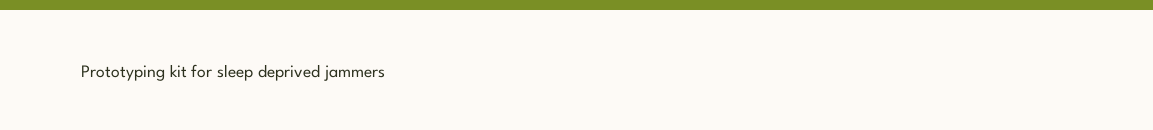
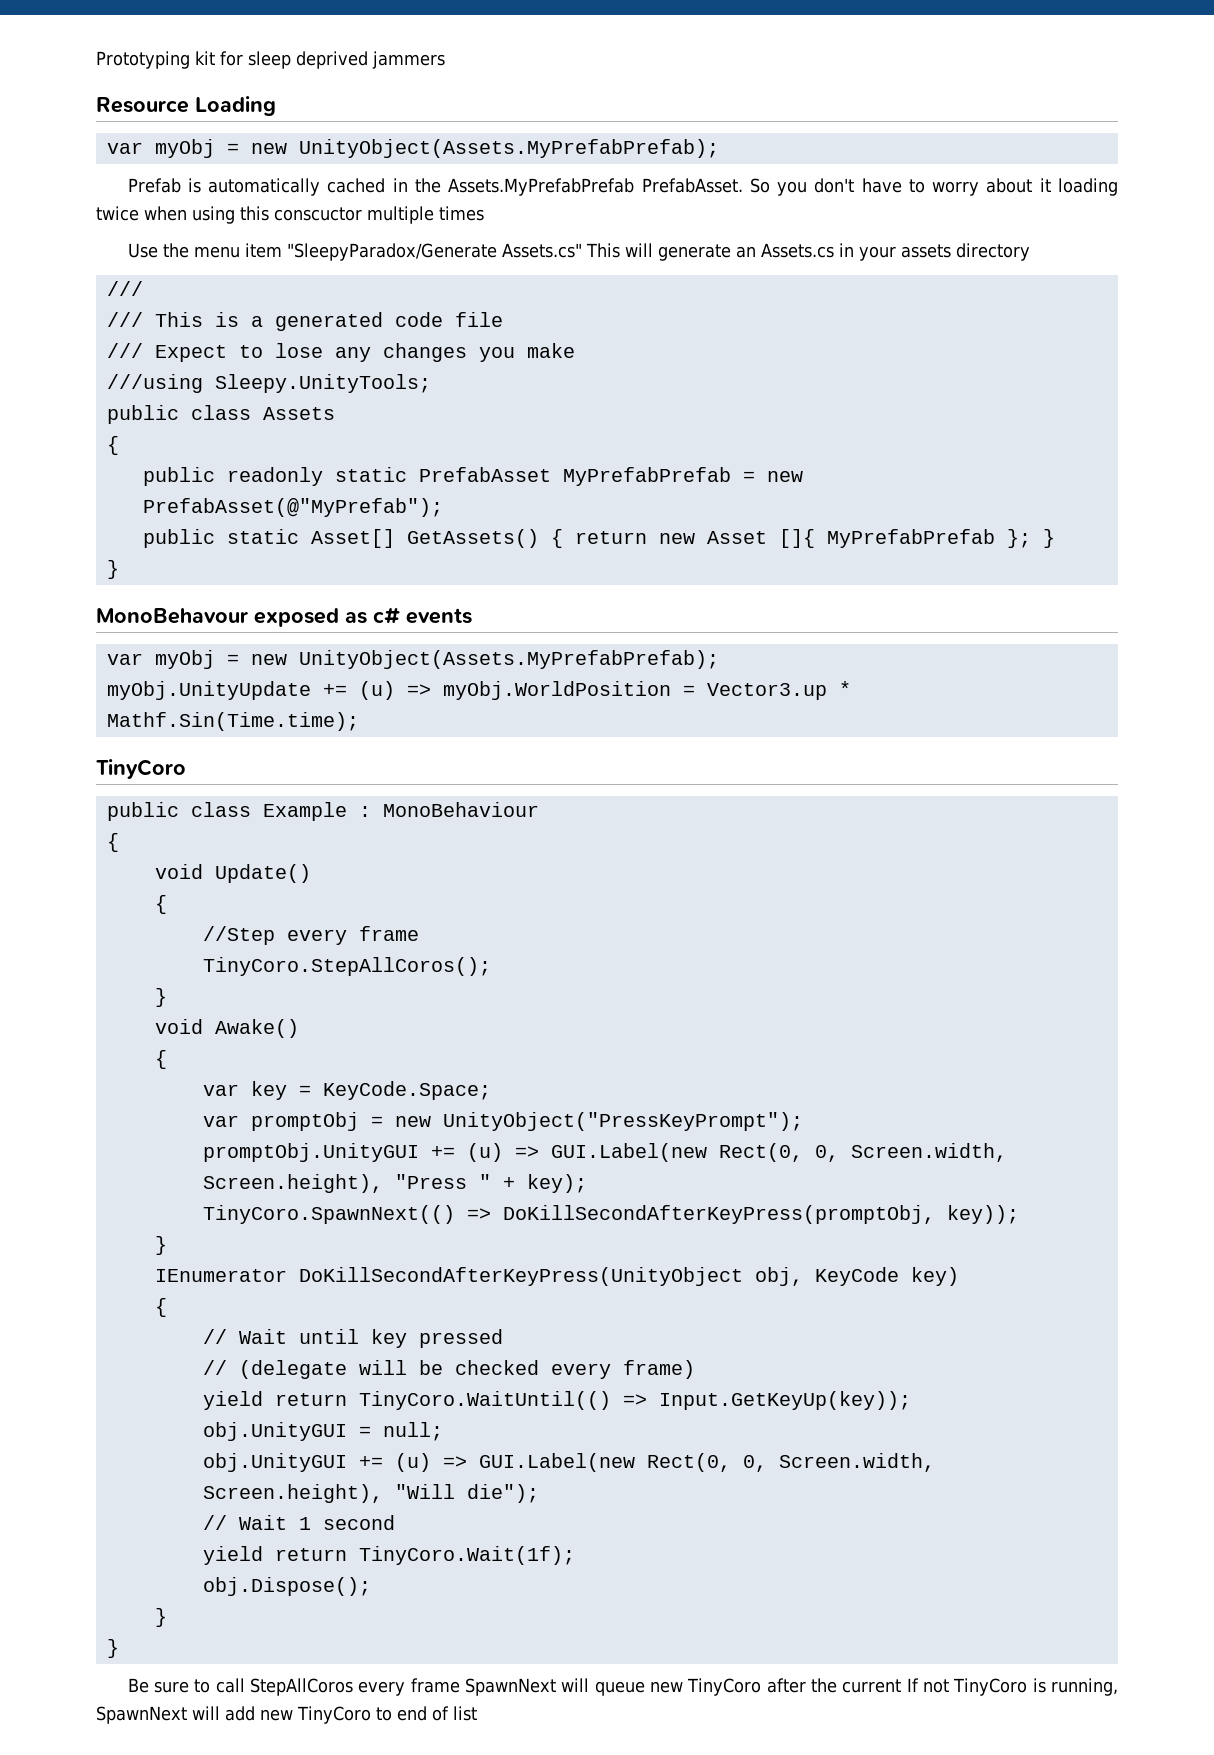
(385, 73) none -> [96,96,276,116] [106,139,719,158] [127,178,1118,196] [96,206,484,224] [127,243,1030,261] [106,281,143,296] [106,312,503,331] [106,343,575,362] [106,374,431,393] [106,405,335,424] [106,436,119,455] [142,467,803,486] [142,498,443,517] [142,529,1055,548] [106,560,119,579] [96,607,472,627] [106,650,719,669] [106,681,851,700] [106,712,359,731] [96,759,186,779] [106,802,539,821] [106,833,119,852] [154,864,311,883] [154,895,167,914] [202,926,419,945] [202,957,491,976] [154,988,167,1007] [154,1019,299,1038] [154,1050,167,1069] [202,1081,491,1100] [202,1112,803,1131] [202,1143,1007,1162] [202,1174,587,1193] [202,1205,1019,1224] [154,1236,167,1255] [154,1267,959,1286] [154,1298,167,1317] [202,1329,503,1348] [202,1360,695,1379] [202,1391,911,1410] [202,1422,443,1441] [202,1453,935,1472] [202,1484,539,1503] [202,1515,395,1530] [202,1546,575,1565] [202,1577,371,1596] [154,1608,167,1627] [106,1639,119,1658] [127,1678,1118,1696] [96,1706,477,1724] // Resource Loading // var myObj = new UnityObject(Assets.MyPrefabPrefab); // Prefab is automatically cached in the Assets.MyPrefabPrefab PrefabAsset. So you don't have to worry about it loading twice when using this conscuctor multiple times // Use the menu item "SleepyParadox/Generate Assets.cs" This will generate an Assets.cs in your assets directory // /// // /// This is a generated code file // /// Expect to lose any changes you make // ///using Sleepy.UnityTools; // public class Assets // { // public readonly static PrefabAsset MyPrefabPrefab = new PrefabAsset(@"MyPrefab"); // public static Asset[] GetAssets() { return new Asset []{ MyPrefabPrefab }; } // } // MonoBehavour exposed as c# events // var myObj = new UnityObject(Assets.MyPrefabPrefab); // myObj.UnityUpdate += (u) => myObj.WorldPosition = Vector3.up * Mathf.Sin(Time.time); // TinyCoro // public class Example : MonoBehaviour // { // void Update() // { // //Step every frame // TinyCoro.StepAllCoros(); // } // void Awake() // { // var key = KeyCode.Space; // var promptObj = new UnityObject("PressKeyPrompt"); // promptObj.UnityGUI += (u) => GUI.Label(new Rect(0, 0, Screen.width, Screen.height), "Press " + key); // TinyCoro.SpawnNext(() => DoKillSecondAfterKeyPress(promptObj, key)); // } // IEnumerator DoKillSecondAfterKeyPress(UnityObject obj, KeyCode key) // { // // Wait until key pressed // // (delegate will be checked every frame) // yield return TinyCoro.WaitUntil(() => Input.GetKeyUp(key)); // obj.UnityGUI = null; // obj.UnityGUI += (u) => GUI.Label(new Rect(0, 0, Screen.width, Screen.height), "Will die"); // // Wait 1 second // yield return TinyCoro.Wait(1f); // obj.Dispose(); // } // } // Be sure to call StepAllCoros every frame SpawnNext will queue new TinyCoro after the current If not TinyCoro is running, SpawnNext will add new TinyCoro to end of list

